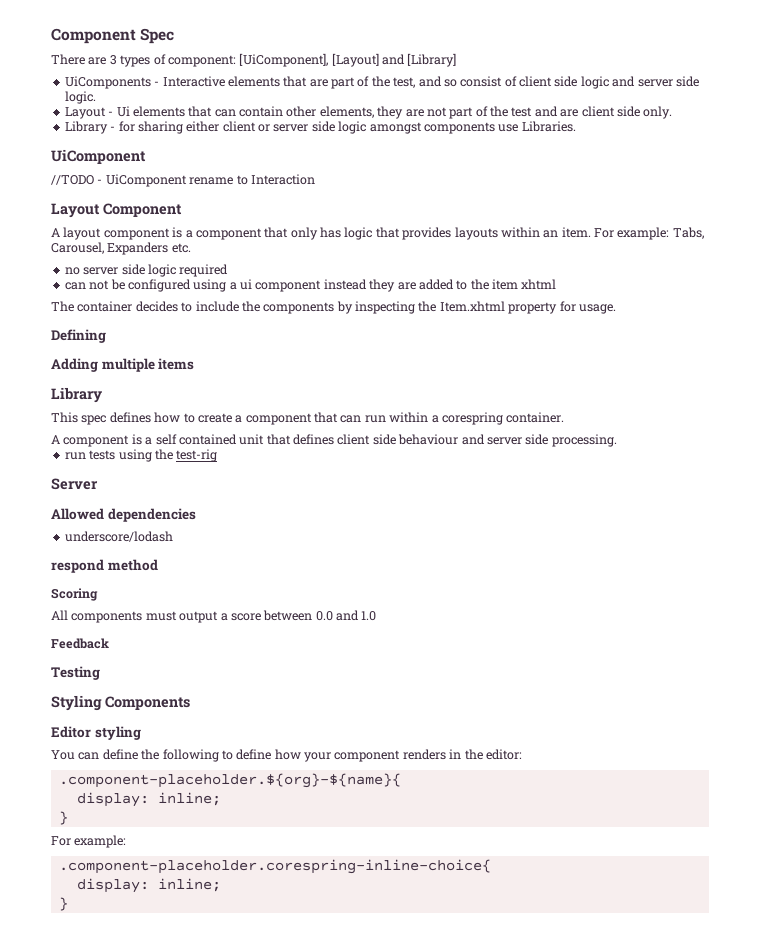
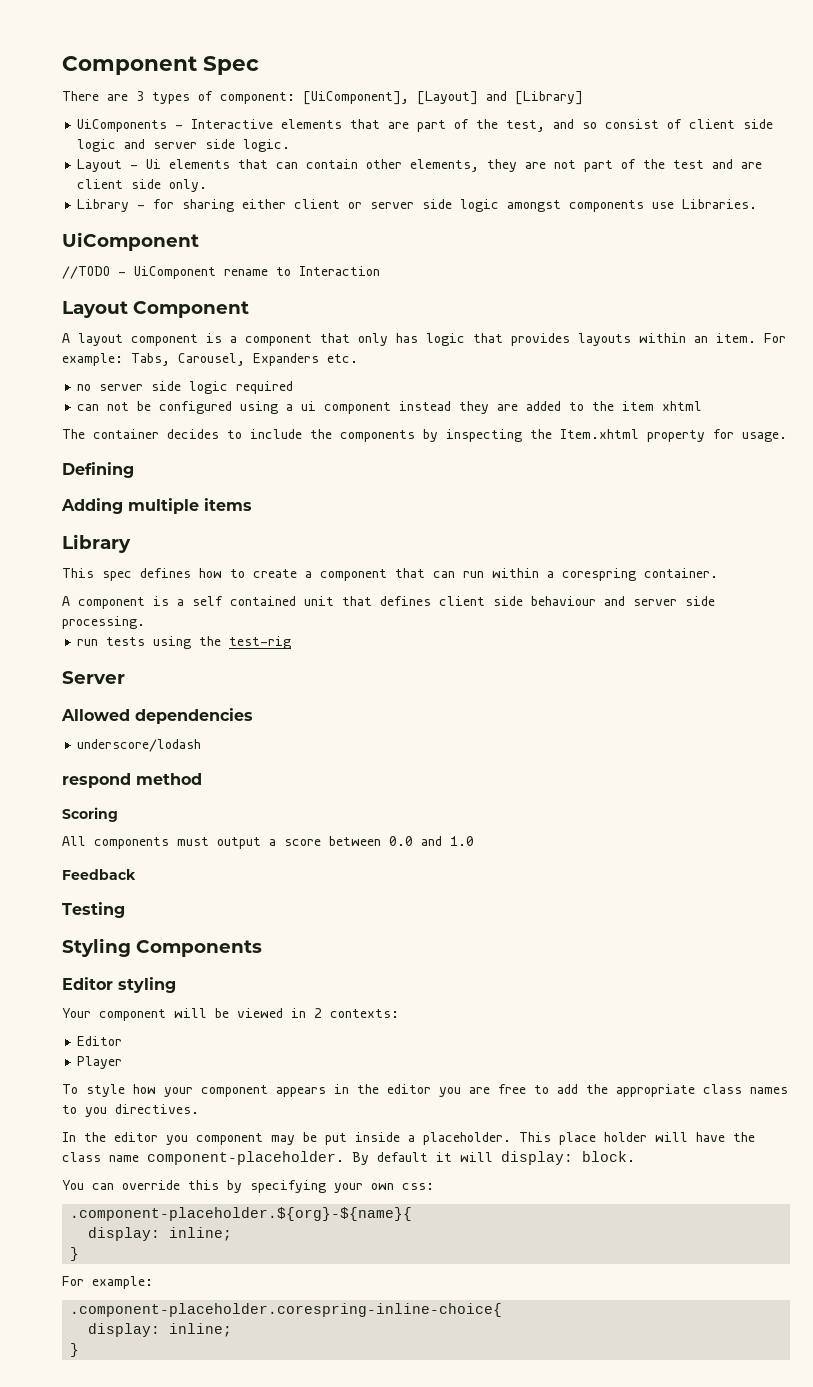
[51,749,272,762] You can define the following to define -> [62,1008,399,1021] [77,1036,123,1046] [77,1056,123,1069] [62,1084,125,1097] Your component will be viewed in 2 contexts: // Editor // Player // To style
[402,749,446,760] renders -> [276,1087,326,1097] appears
[485,749,522,760] editor: -> [387,1084,788,1097] [62,1104,199,1117] [62,1132,755,1145] [62,1151,635,1165] [62,1180,434,1193] editor you are free to add the appropriate class names to you directives. // In the editor you component may be put inside a placeholder. This place holder will have the class name component-placeholder. By default it will display: block. // You can override this by specifying your own css:

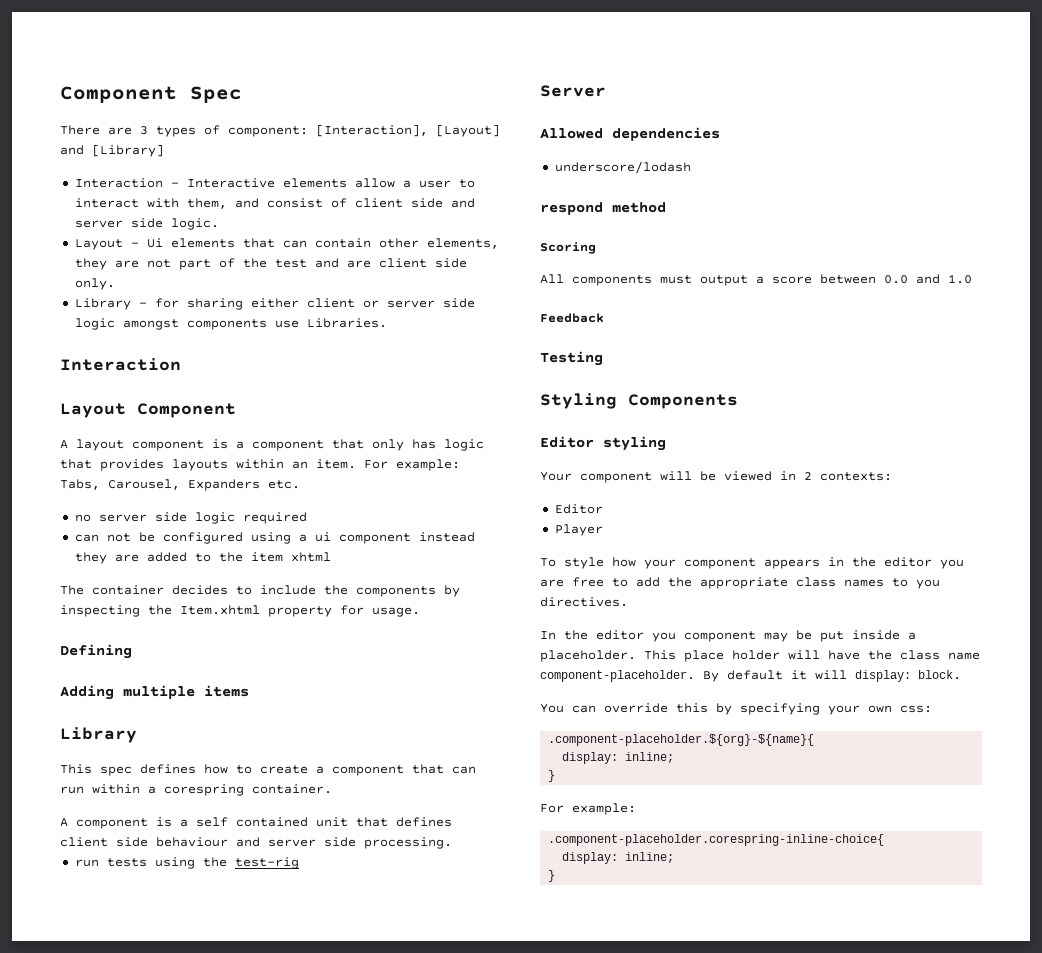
[303,91,409,105] [UiComponent], -> [316,124,428,137] [Interaction],
[77,119,168,132] UiComponents -> [74,178,163,188] Interaction
[350,119,598,132] that are part of the test, and so -> [354,178,475,188] [74,198,259,209] allow a user to interact with them, and
[77,139,117,152] logic -> (443, 203) none
[62,232,199,251] [62,266,291,279] UiComponent // //TODO - UiComponent rename to -> (387, 323) none

